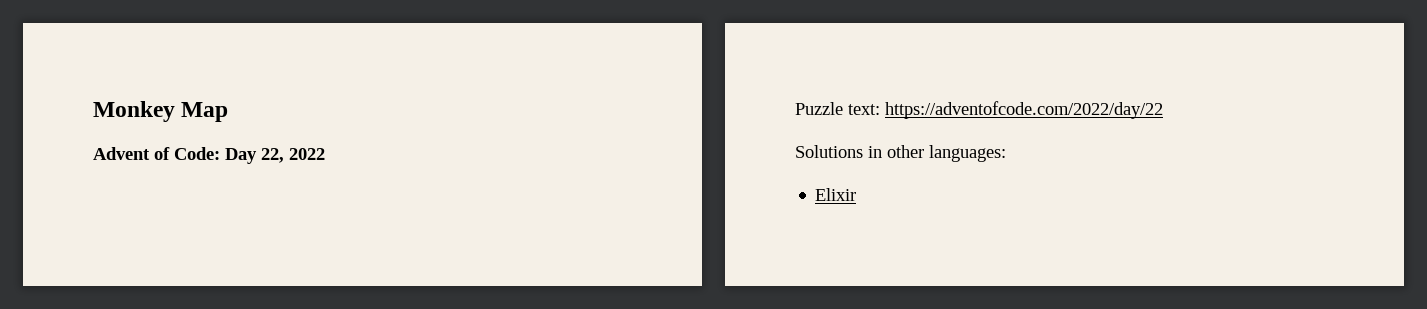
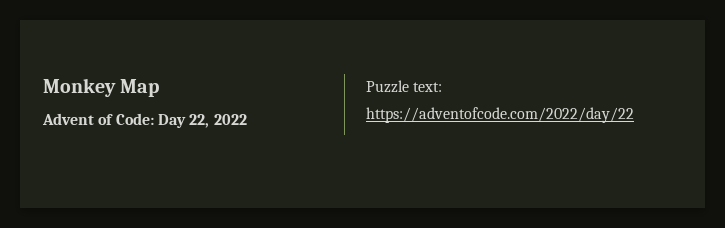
[795,145,1006,162] [815,188,857,201] // Solutions in other languages: // Elixir -> (634, 115) none

